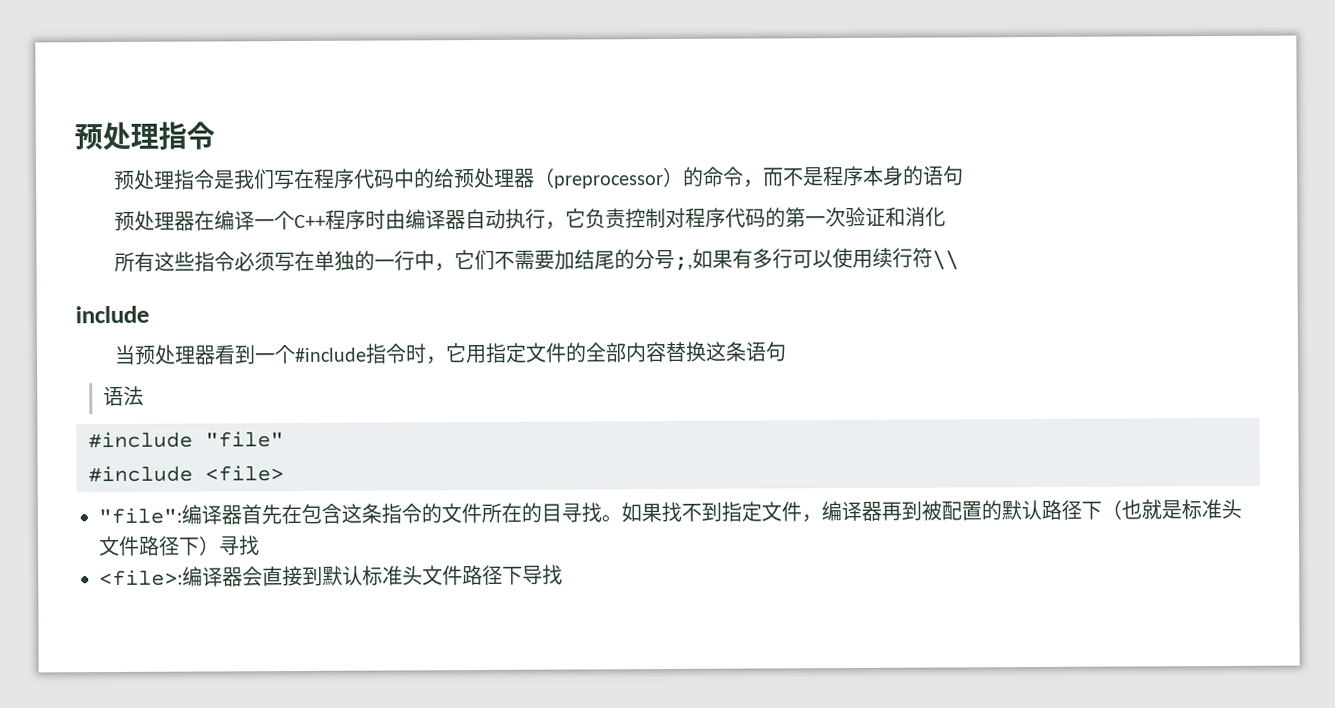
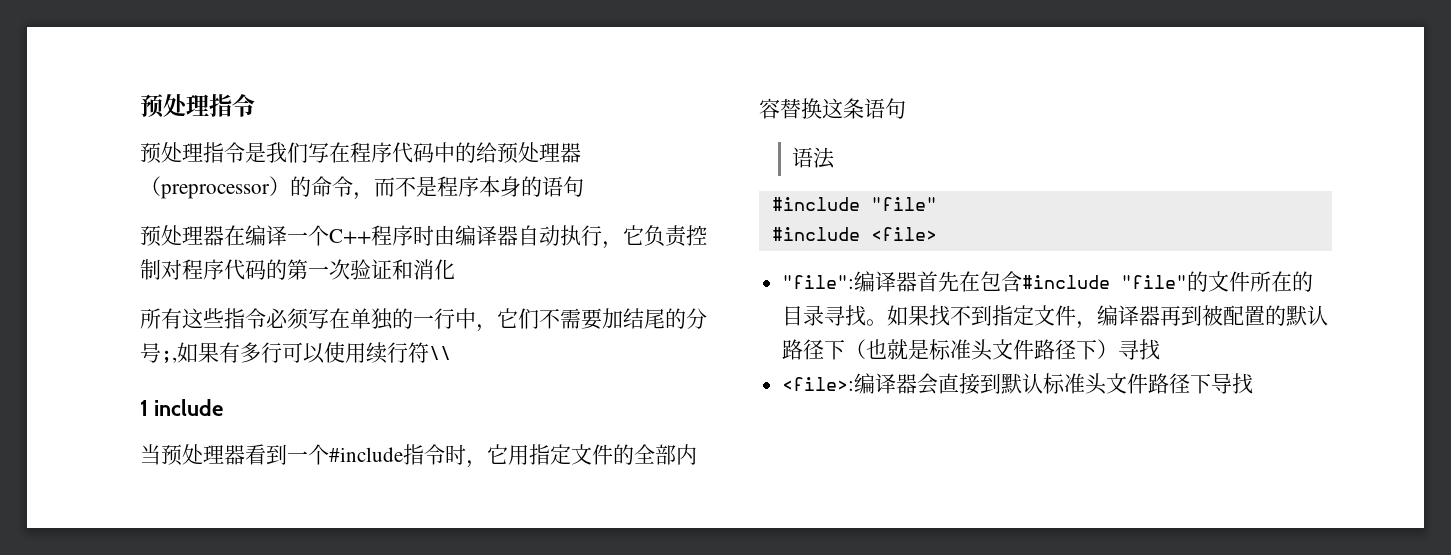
(960, 260) none -> [140,400,148,416] 1
[341,503,422,524] 这条指令 -> [1022,275,1188,289] #include "file"
(562, 513) none -> [803,305,825,326] 录

